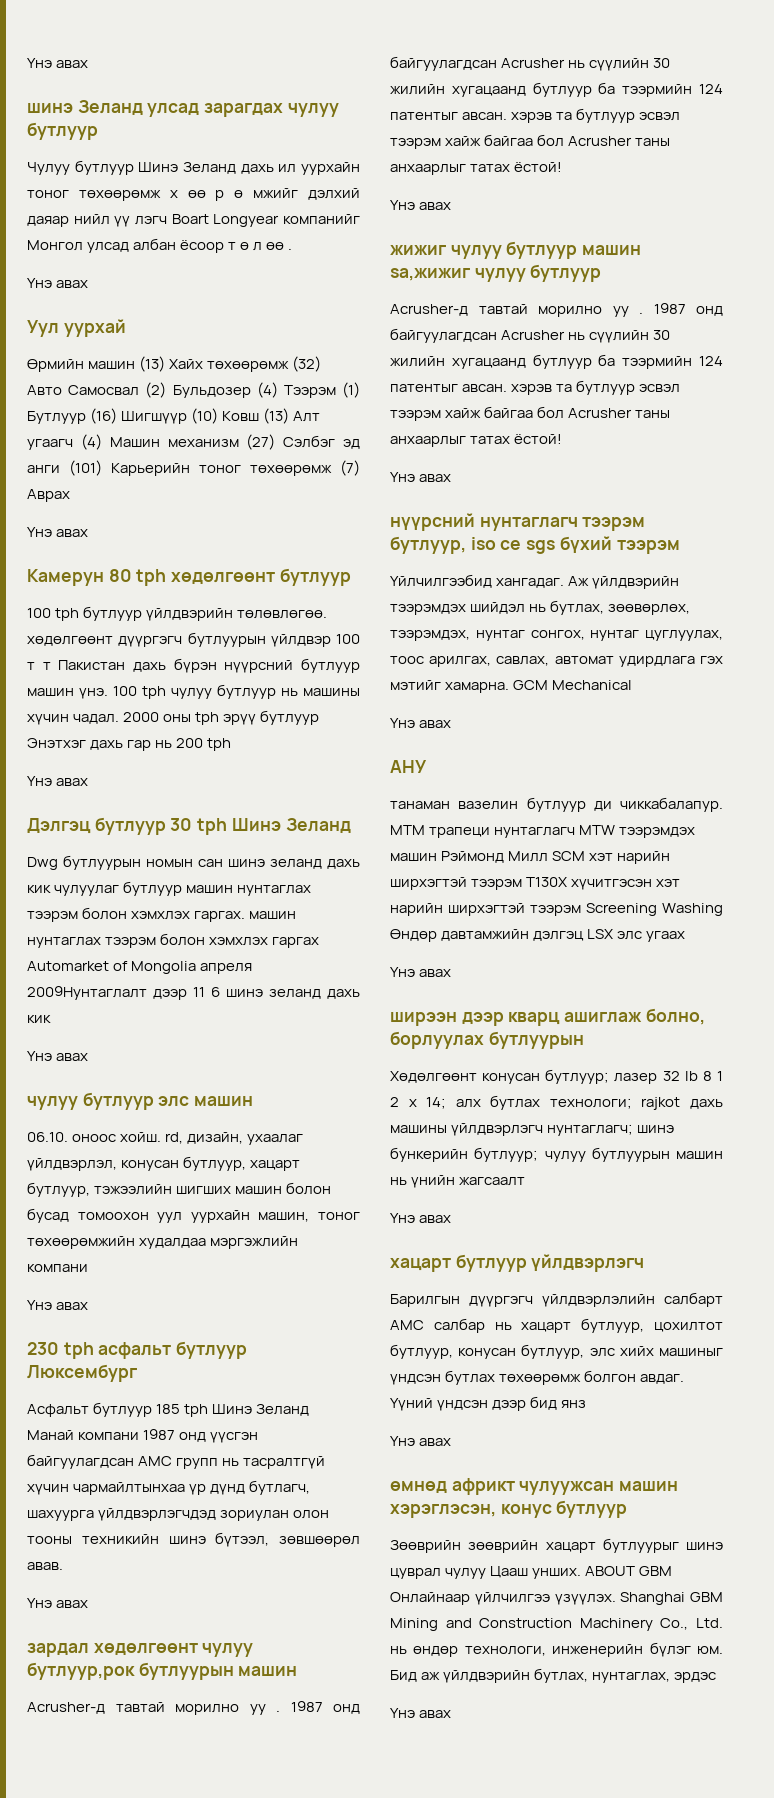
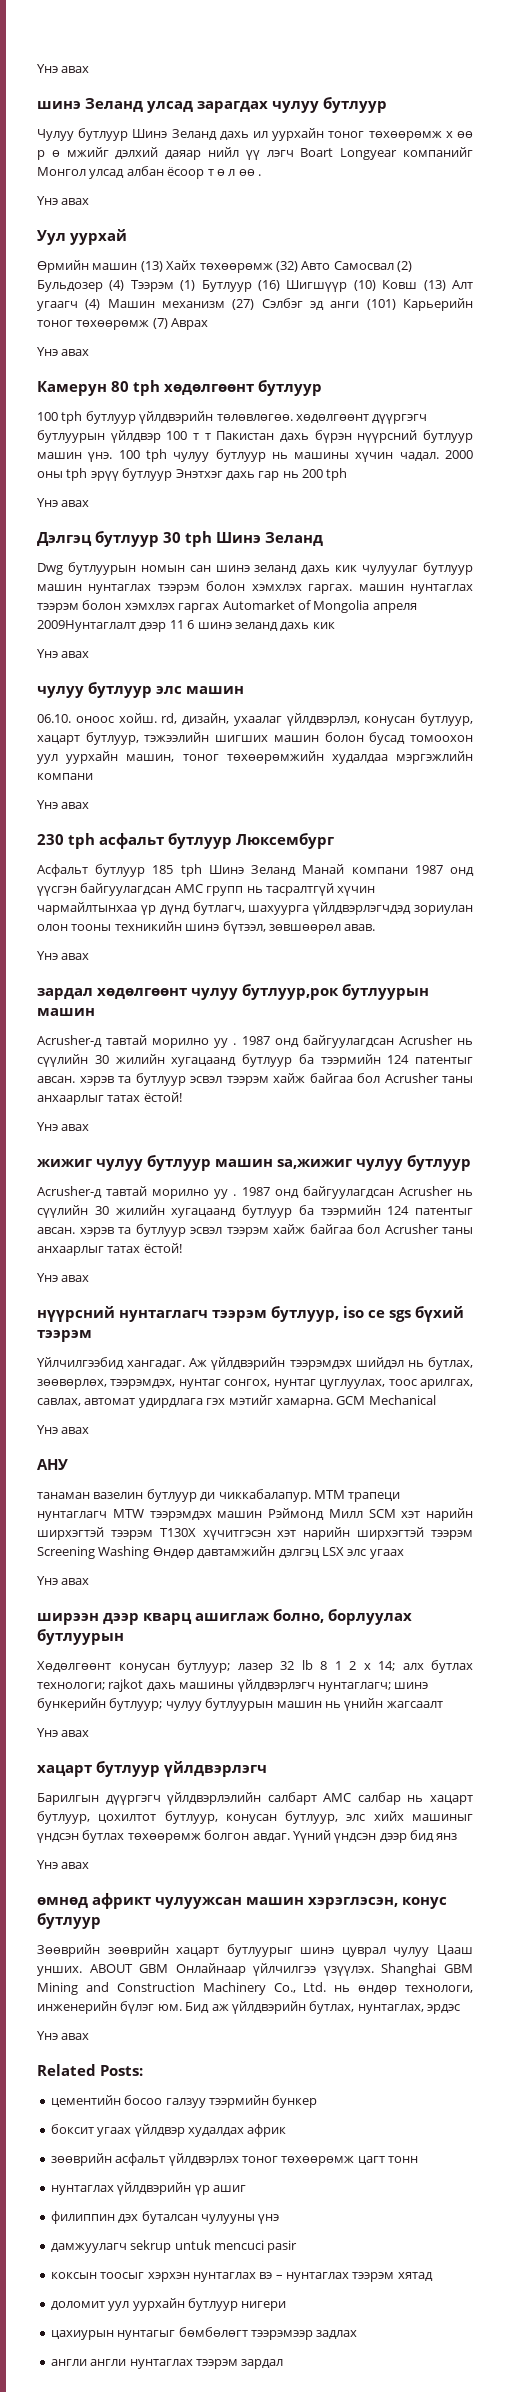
(452, 1714) none -> [37,2064,143,2076] [50,2095,318,2108] [50,2124,287,2137] [50,2153,418,2166] [50,2182,246,2195] [50,2211,280,2224] [50,2240,298,2253] [50,2272,433,2282] [50,2298,287,2311] [50,2327,358,2340] [50,2359,284,2369] // Related Posts: // цементийн босоо галзуу тээрмийн бункер // боксит угаах үйлдвэр худалдах африк // зөөврийн асфальт үйлдвэрлэх тоног төхөөрөмж цагт тонн // нунтаглах үйлдвэрийн үр ашиг // филиппин дэх буталсан чулууны үнэ // дамжуулагч sekrup untuk mencuci pasir // коксын тоосыг хэрхэн нунтаглах вэ – нунтаглах тээрэм хятад // доломит уул уурхайн бутлуур нигери // цахиурын нунтагыг бөмбөлөгт тээрэмээр задлах // англи англи нунтаглах тээрэм зардал

